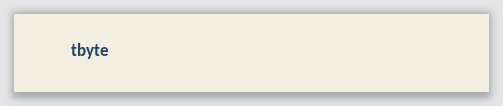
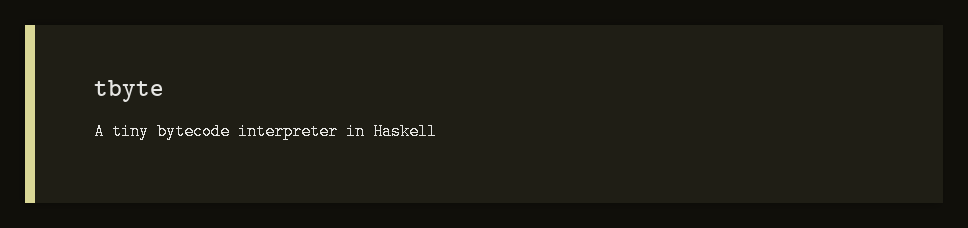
(109, 51) none -> [94,123,437,140] // A tiny bytecode interpreter in Haskell

